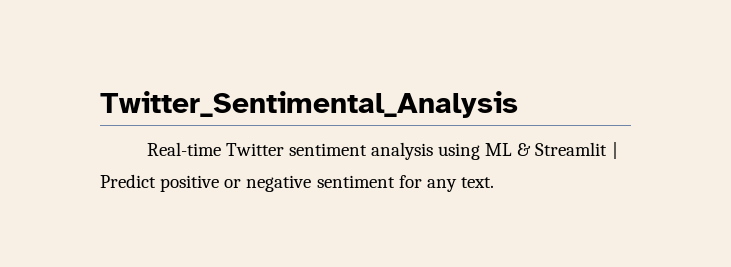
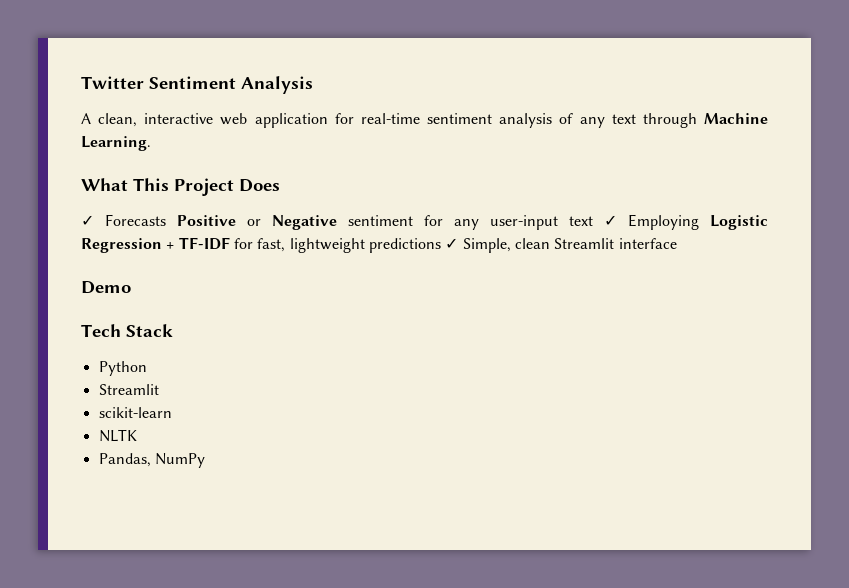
[100,91,518,118] [146,142,618,160] [100,174,494,192] Twitter_Sentimental_Analysis // Real-time Twitter sentiment analysis using ML & Streamlit | Predict positive or negative sentiment for any text. -> [81,76,313,94] [81,113,768,128] [81,136,151,151] [81,178,280,196] [81,214,768,230] [81,237,677,253] [81,281,131,294] [81,324,173,337] [98,361,147,376] [98,384,159,395] [98,407,172,418] [98,429,137,442] [98,453,205,468] Twitter Sentiment Analysis // A clean, interactive web application for real-time sentiment analysis of any text through Machine Learning. // What This Project Does // ✓ Forecasts Positive or Negative sentiment for any user-input text ✓ Employing Logistic Regression + TF-IDF for fast, lightweight predictions ✓ Simple, clean Streamlit interface // Demo // Tech Stack // Python // Streamlit // scikit-learn // NLTK // Pandas, NumPy

